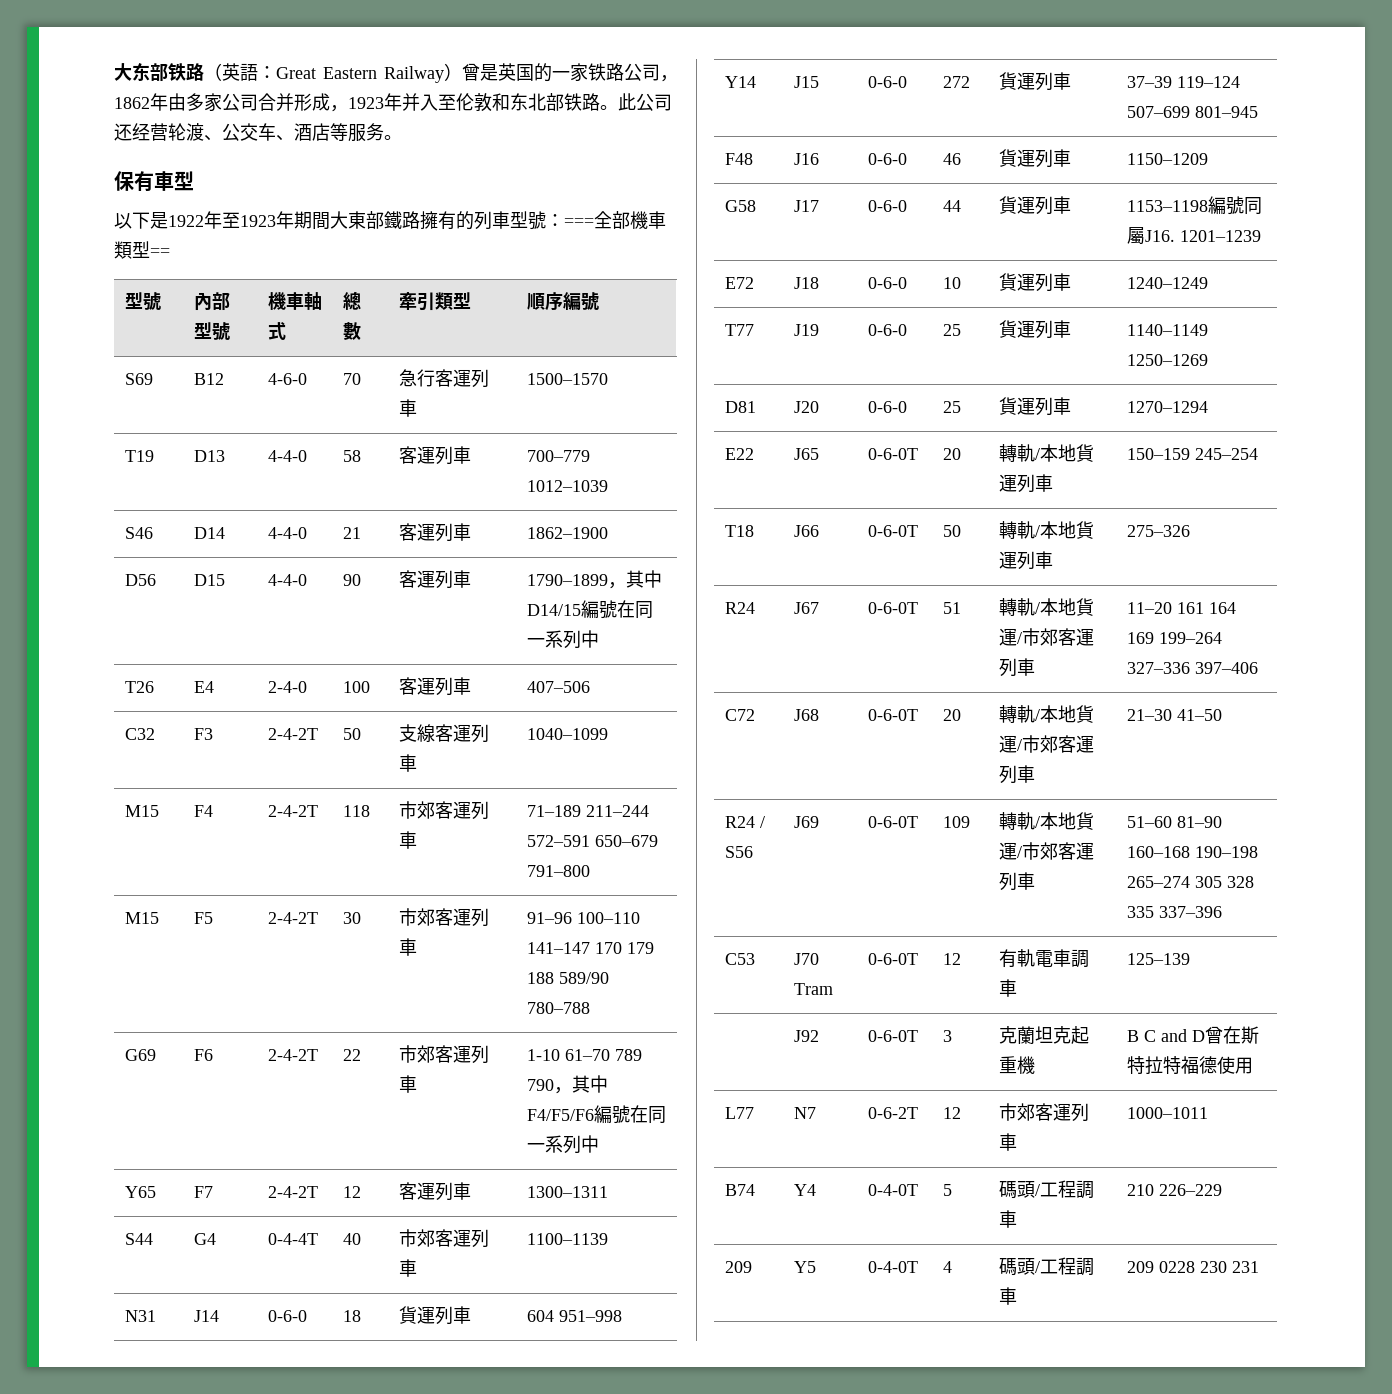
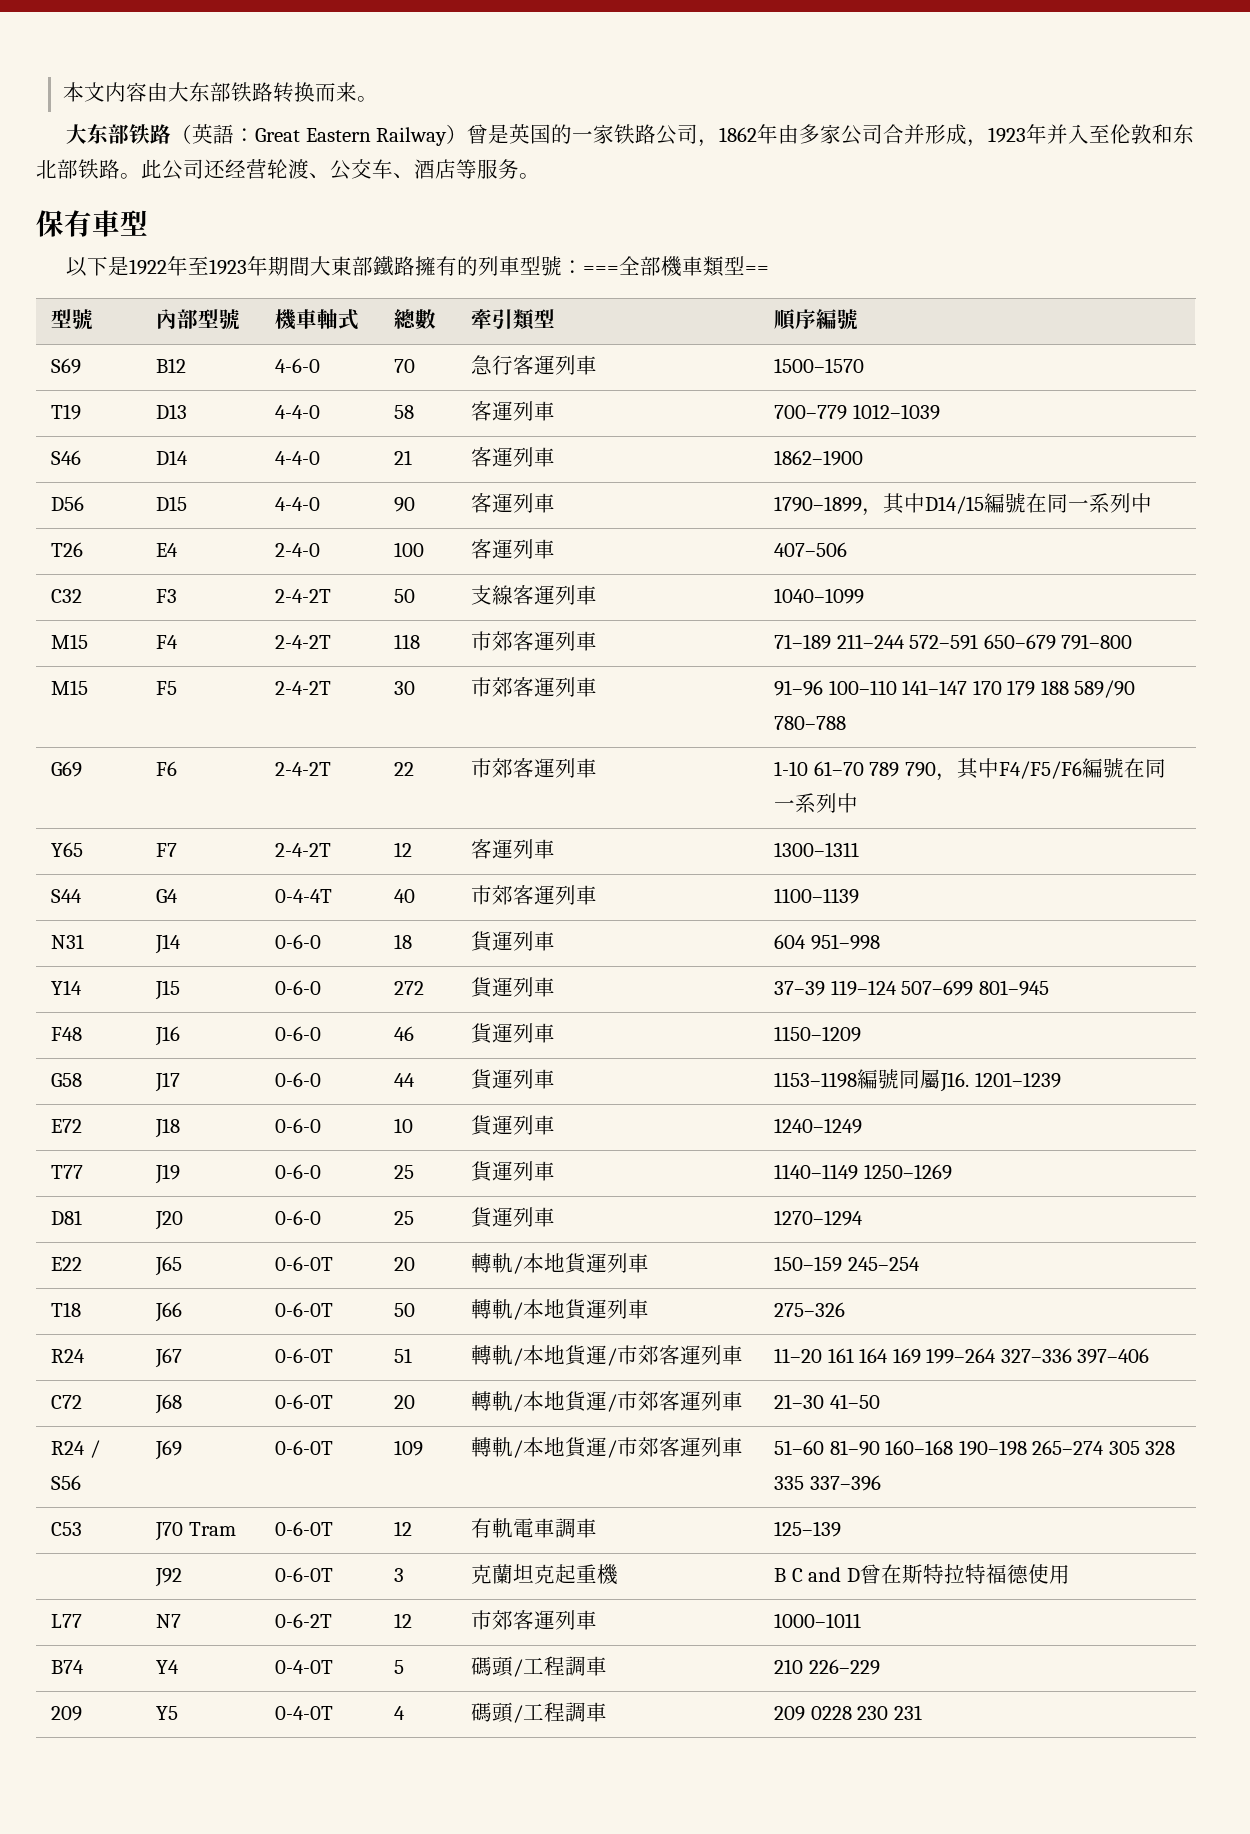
(114, 72) none -> [62,82,378,103] 本文内容由大东部铁路转换而来。 //

